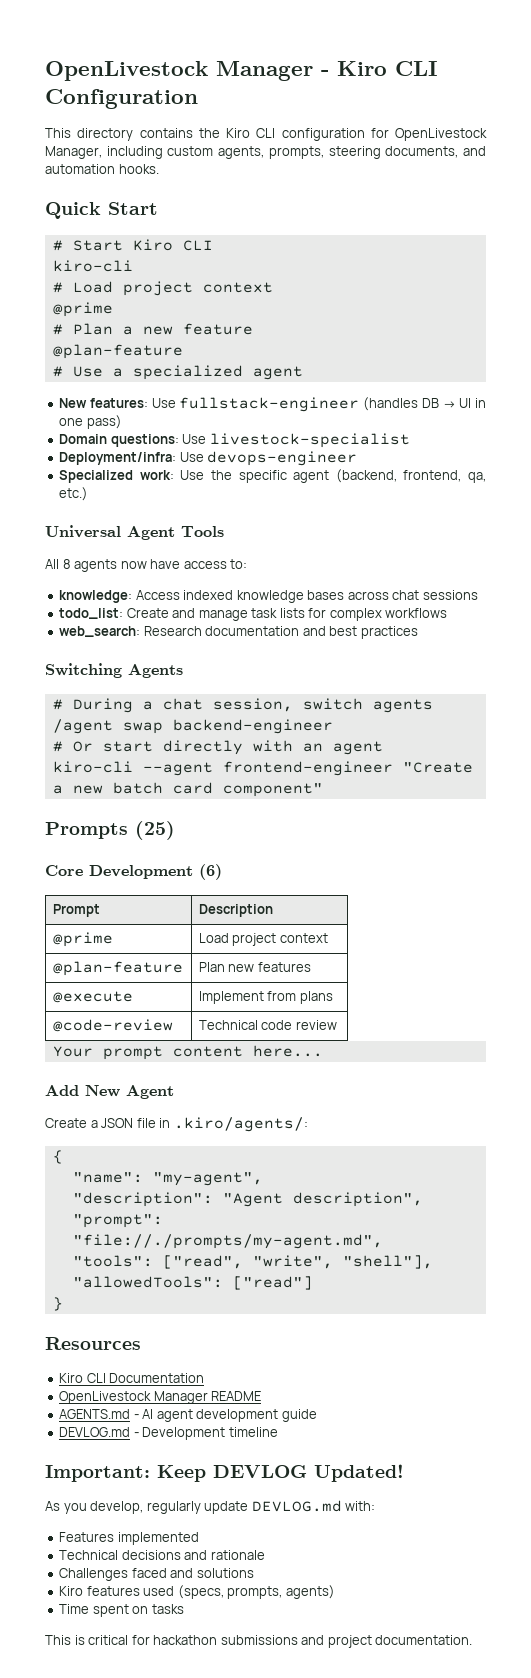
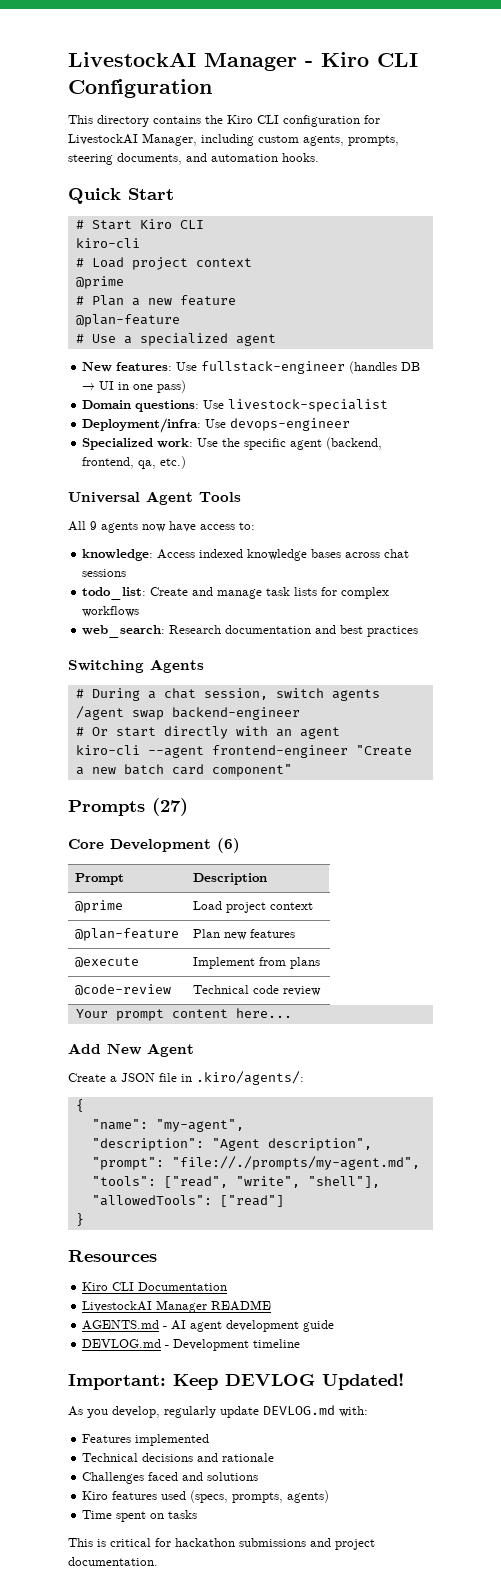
[45,61,208,81] OpenLivestock -> [68,52,196,67] LivestockAI
[395,128,487,141] OpenLivestock -> [68,134,138,145] LivestockAI
[62,559,71,569] 8 -> [90,521,97,530] 9
[135,821,175,840] (25) -> [152,798,188,816] (27)
[59,1391,152,1404] OpenLivestock -> [82,1301,153,1312] LivestockAI

